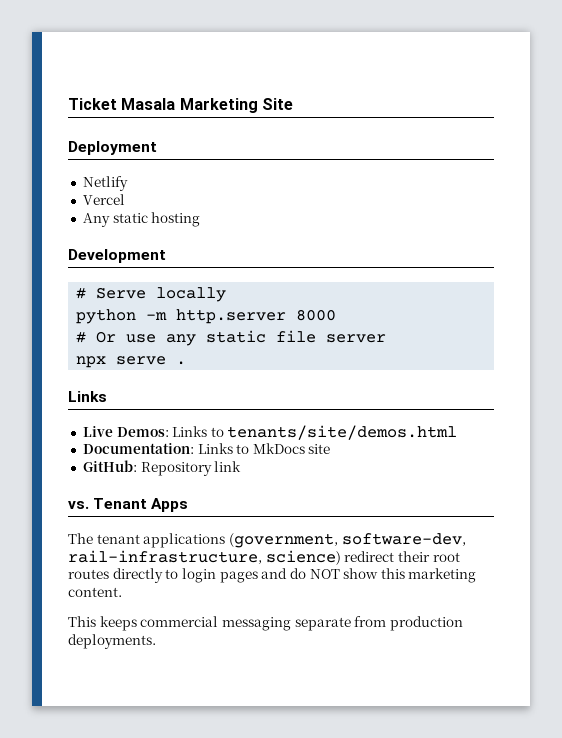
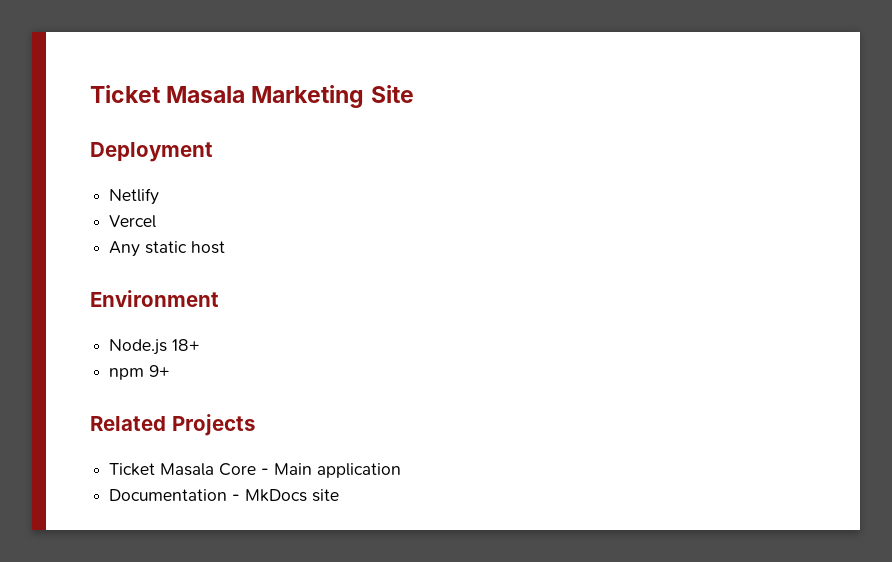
[151,212,201,227] [68,249,166,263] [76,287,227,302] [76,309,337,324] [76,330,387,346] [76,356,187,368] [68,391,107,402] [82,425,458,440] [82,443,331,454] [82,460,242,476] [68,498,189,512] [68,533,466,548] [68,550,460,565] [68,568,477,583] [68,587,122,597] [68,616,463,631] [68,634,156,649] hosting // Development // # Serve locally // python -m http.server 8000 // # Or use any static file server // npx serve . // Links // Live Demos: Links to tenants/site/demos.html // Documentation: Links to MkDocs site // GitHub: Repository link // vs. Tenant Apps // The tenant applications (government, software-dev, rail-infrastructure, science) redirect their root routes directly to login pages and do NOT show this marketing content. // This keeps commercial messaging separate from production deployments. -> [191,241,226,254] [90,290,219,307] [109,339,201,355] [109,365,171,380] [90,414,255,436] [109,463,402,478] [109,489,340,502] host // Environment // Node.js 18+ // npm 9+ // Related Projects // Ticket Masala Core - Main application // Documentation - MkDocs site

